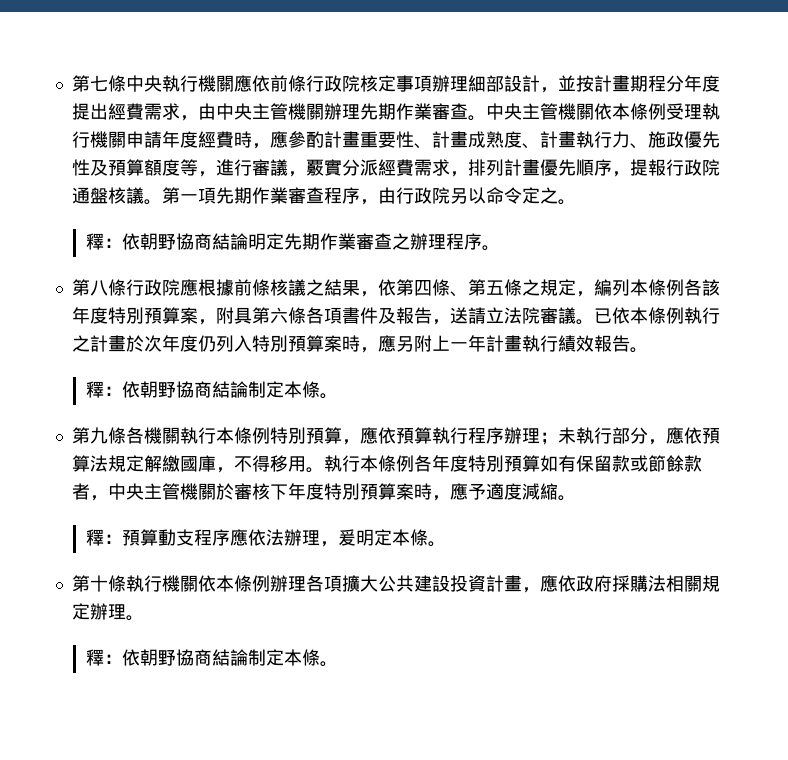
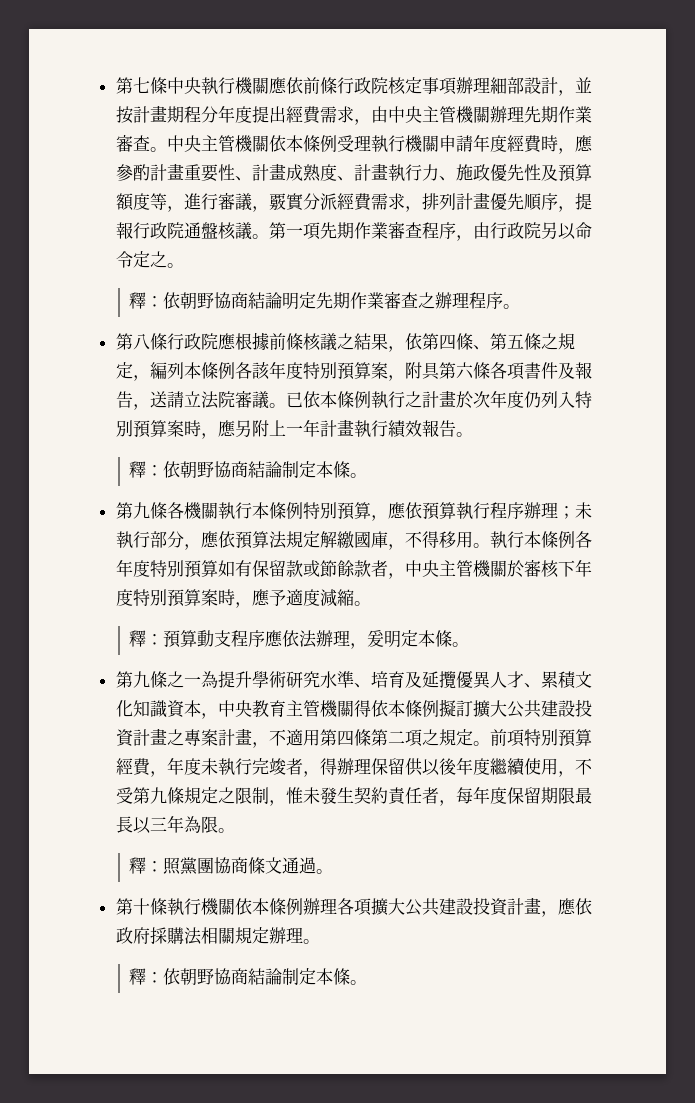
(446, 544) none -> [115,671,592,689] [115,699,592,719] [115,728,592,748] [115,757,592,777] [115,786,592,806] [115,815,235,834] [129,857,334,875] // 第九條之一為提升學術研究水準、培育及延攬優異人才、累積文化知識資本，中央教育主管機關得依本條例擬訂擴大公共建設投資計畫之專案計畫，不適用第四條第二項之規定。前項特別預算經費，年度未執行完竣者，得辦理保留供以後年度繼續使用，不受第九條規定之限制，惟未發生契約責任者，每年度保留期限最長以三年為限。 // 釋：照黨團協商條文通過。

